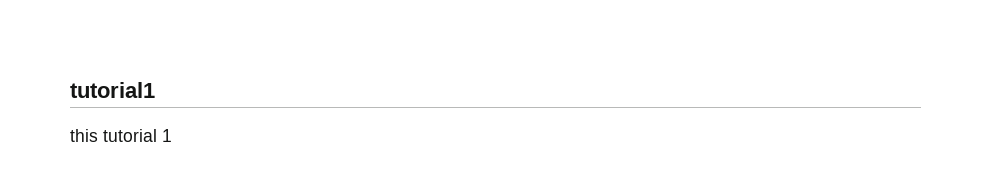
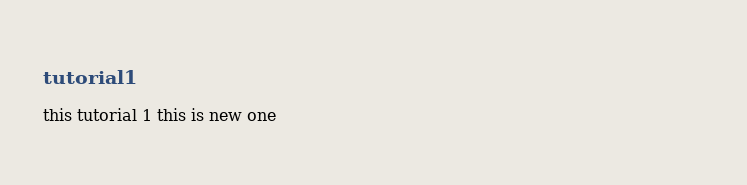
(172, 135) none -> [157,108,276,121] this is new one

